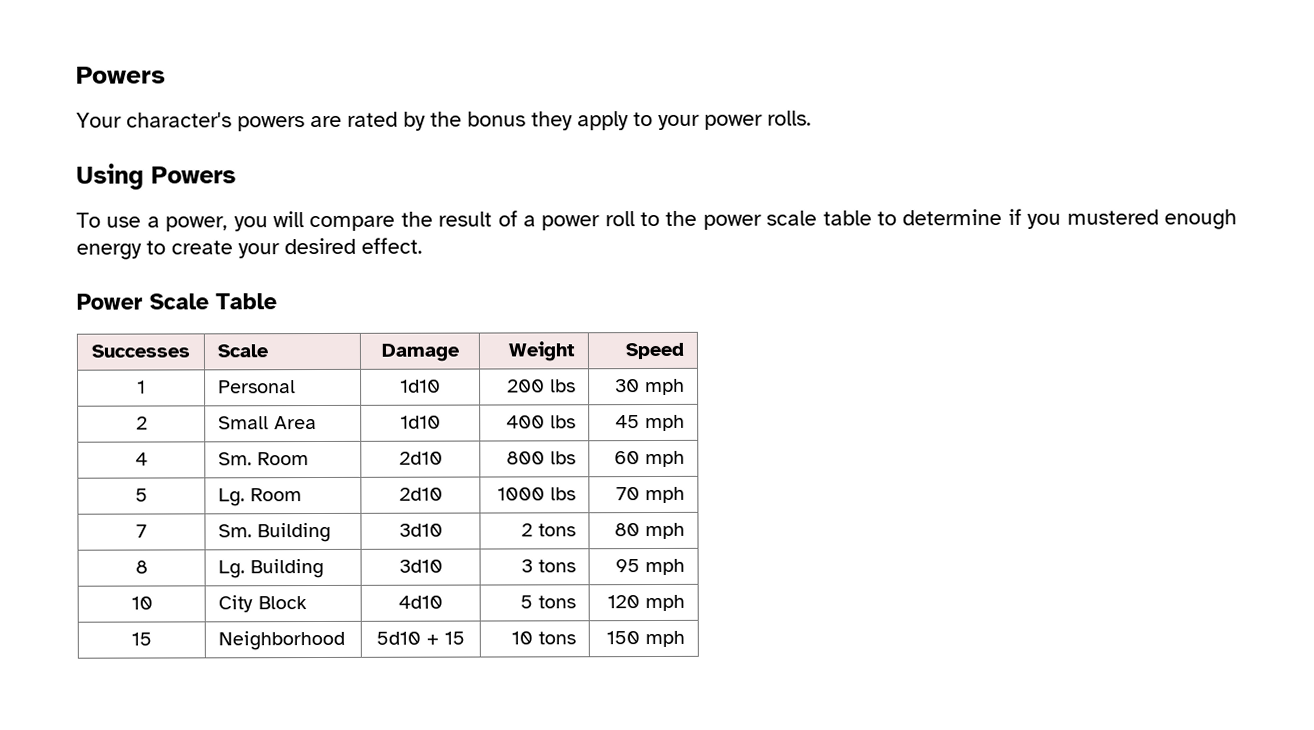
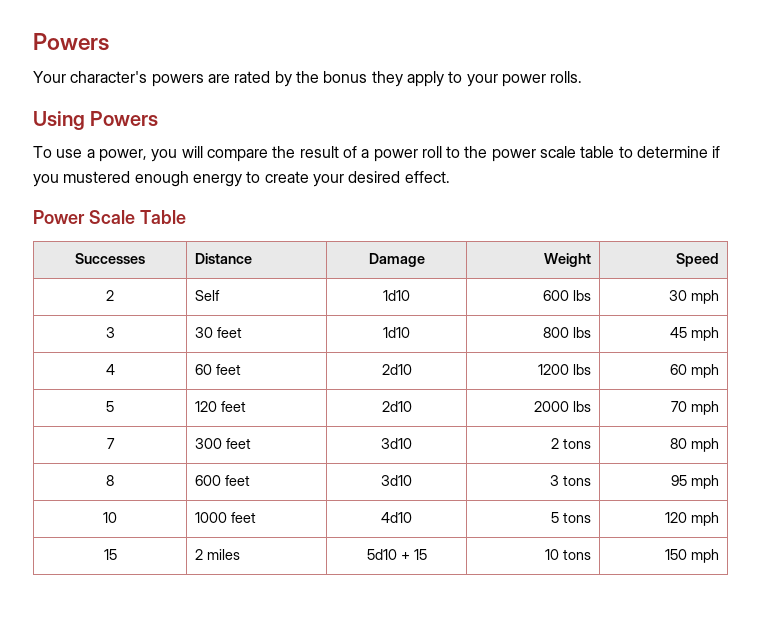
[217,344,269,358] Scale -> [194,253,252,264] Distance
[137,380,146,394] [218,380,297,394] [400,379,441,393] [506,379,545,393] 1 | Personal | 1d10 | 200 -> [106,290,114,301] [194,290,220,301] [383,290,410,301] [543,290,570,301] 2 | Self | 1d10 | 600
[135,416,148,430] [218,416,318,430] [400,415,441,429] [505,415,545,429] 2 | Small Area | 1d10 | 400 -> [105,327,115,338] [194,327,242,338] [383,327,410,338] [543,327,570,338] 3 | 30 feet | 1d10 | 800
[218,452,310,466] [398,451,443,465] [505,451,545,465] Sm. Room | 2d10 | 800 -> [194,364,241,375] [381,364,412,375] [538,364,570,375] 60 feet | 2d10 | 1200
[218,488,303,507] [398,487,443,501] [496,487,545,501] Lg. Room | 2d10 | 1000 -> [194,401,246,412] [381,401,412,412] [534,401,570,412] 120 feet | 2d10 | 2000
[218,522,332,543] Sm. Building -> [194,438,251,449] 300 feet
[218,558,325,579] Lg. Building -> [194,475,250,486] 600 feet
[218,595,308,613] City Block -> [194,512,256,523] 1000 feet
[218,630,346,651] Neighborhood -> [194,549,240,560] 2 miles

